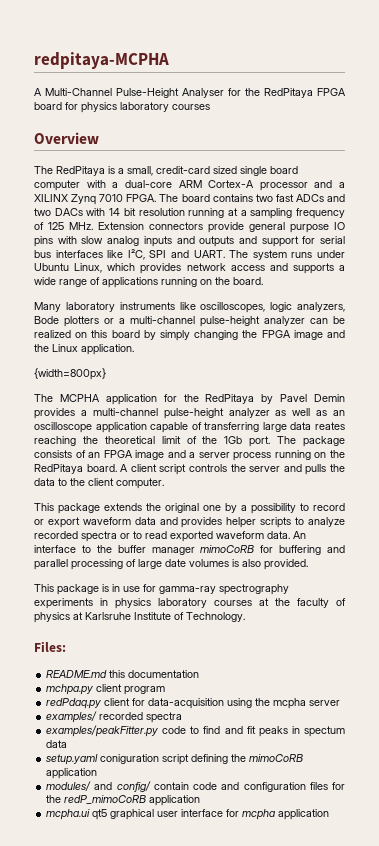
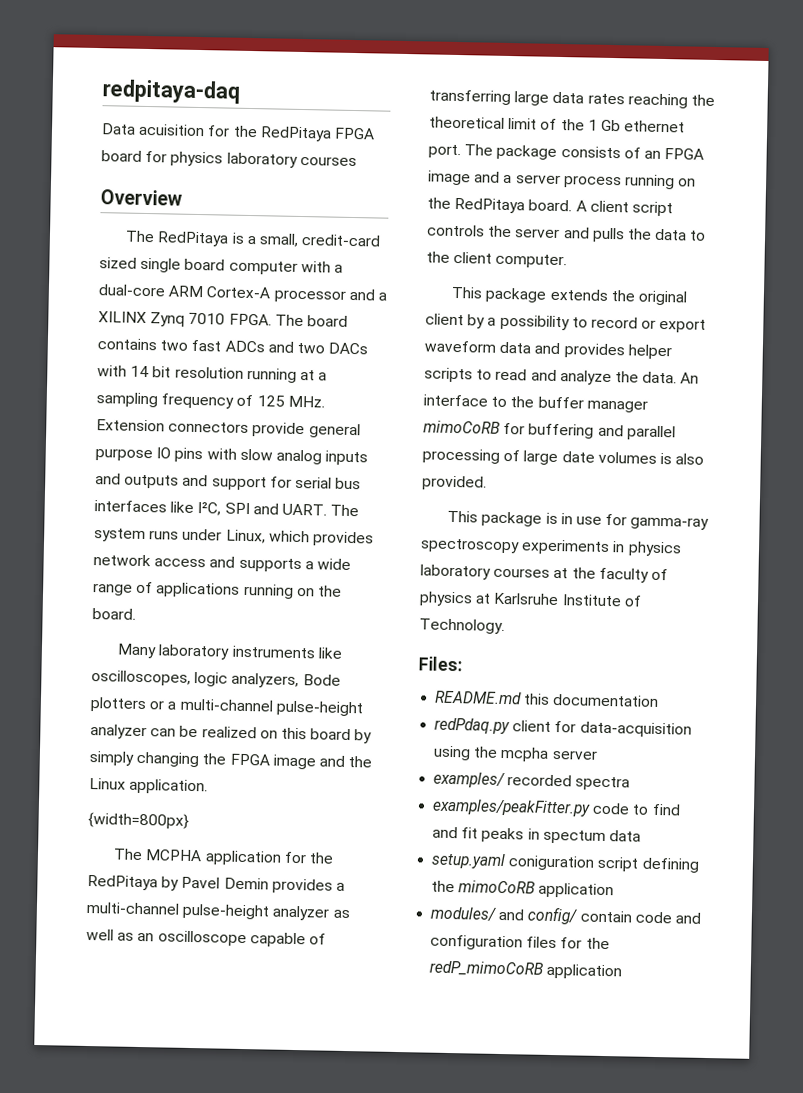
[34,52,169,69] [34,88,224,98] redpitaya-MCPHA // A Multi-Channel Pulse-Height Analyser -> [102,79,240,104] [101,123,206,137] redpitaya-daq // Data acuisition
[34,263,69,271] Ubuntu -> (223, 534) none
[95,422,147,433] application -> (247, 938) none
[315,422,345,430] reates -> [587,93,625,105] rates
[224,436,243,444] 1Gb -> [587,119,686,133] 1 Gb ethernet
[203,505,221,511] one -> [425,313,464,326] client
[308,517,345,527] [34,531,264,542] analyze recorded spectra or to read exported waveform -> [495,368,639,386] read and analyze the
[219,584,289,595] spectrography -> [420,538,520,554] spectroscopy
[46,684,166,695] // mchpa.py client program -> (660, 700) none
[46,809,330,820] // mcpha.ui qt5 graphical user interface for mcpha application -> (623, 971) none

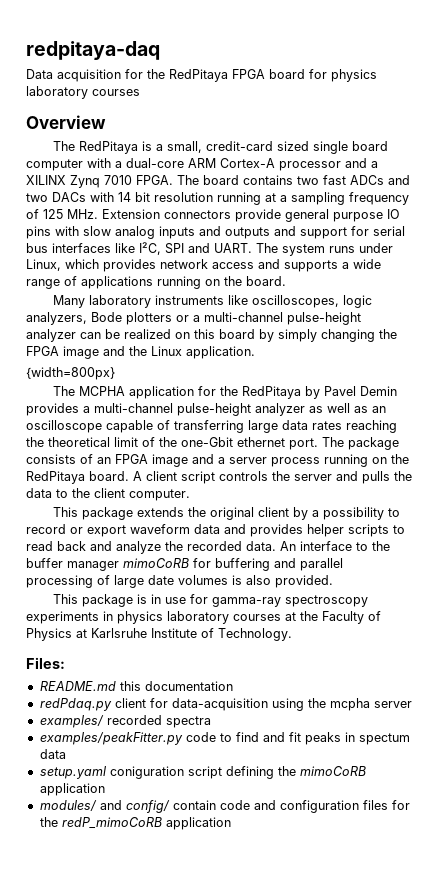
[138,123,206,137] acuisition -> [57,69,121,82] acquisition
[587,119,621,132] 1 Gb -> [181,437,233,447] one-Gbit
(528, 374) none -> [57,541,86,551] back
(639, 377) none -> [187,541,242,551] recorded
[598,567,668,583] [419,591,473,607] faculty of physics -> [322,611,381,624] [26,628,72,641] Faculty of Physics

